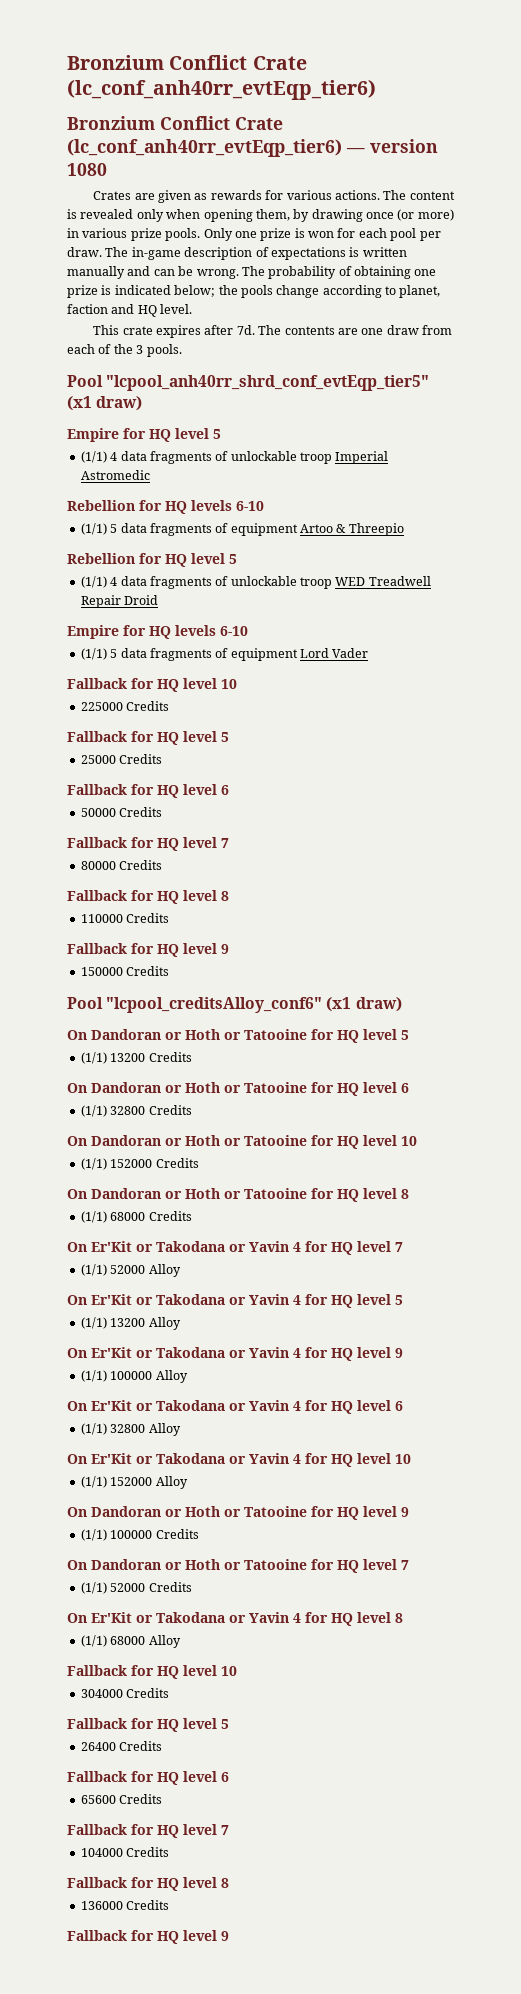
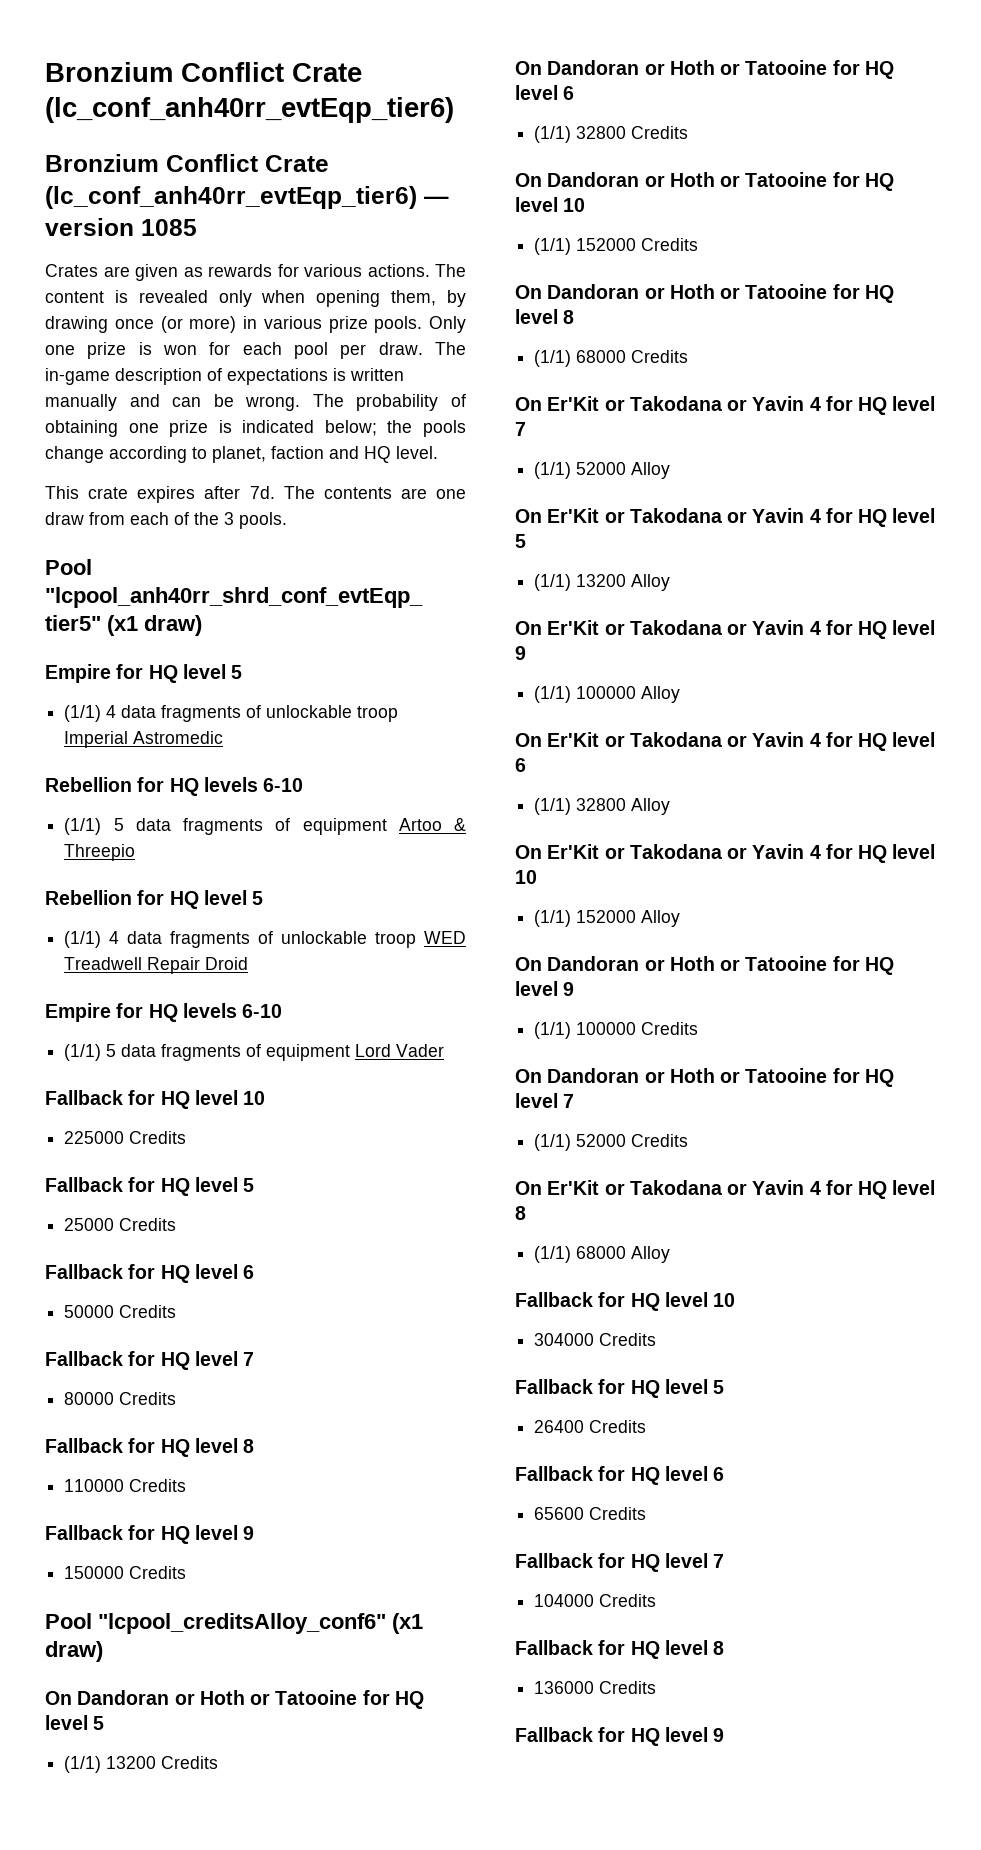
[67,163,107,176] 1080 -> [141,219,197,236] 1085

